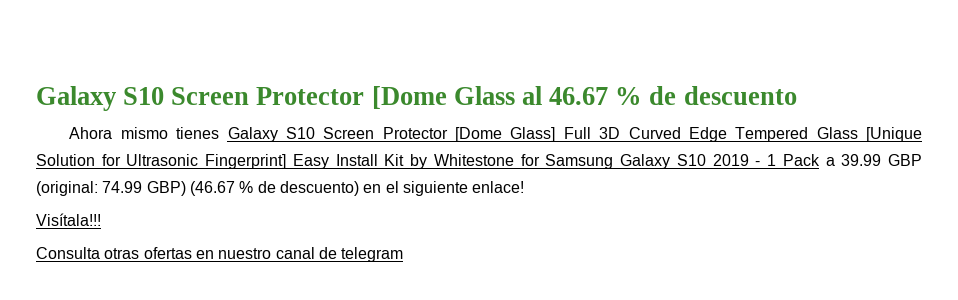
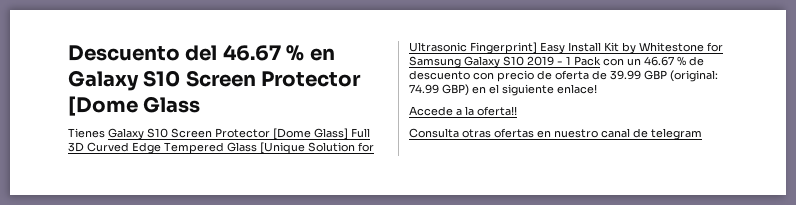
(36, 98) none -> [68,44,335,61] Descuento del 46.67 % en
[521,86,797,105] [69,127,220,139] al 46.67 % de descuento // Ahora mismo tienes -> [68,128,105,138] // Tienes
[825,157,835,166] a -> [603,56,704,66] [409,70,607,82] con un 46.67 % de descuento con precio de oferta de
[189,181,359,196] (46.67 % de descuento) -> (469, 90) none
[36,213,101,226] Visítala!!! -> [409,106,517,116] Accede a la oferta!!

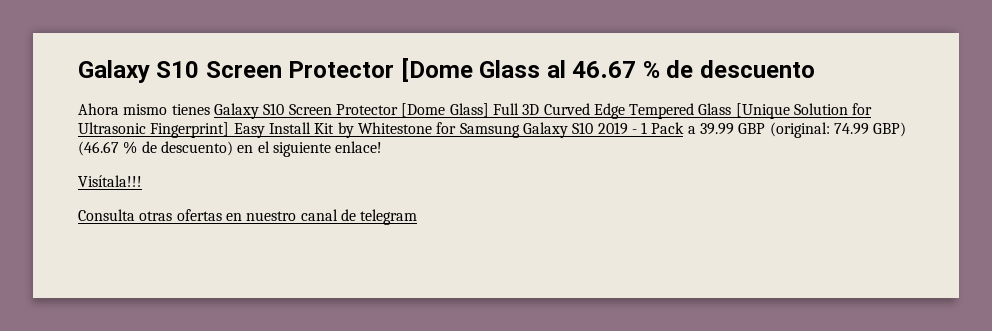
[68,44,335,61] Descuento del 46.67 % en -> (78, 71) none
[68,128,105,138] // Tienes -> [546,60,815,78] [78,103,210,115] al 46.67 % de descuento // Ahora mismo tienes
[603,56,704,66] [409,70,607,82] con un 46.67 % de descuento con precio de oferta de -> [687,126,696,134] a
(469, 90) none -> [78,141,233,156] (46.67 % de descuento)
[409,106,517,116] Accede a la oferta!! -> [78,175,142,187] Visítala!!!

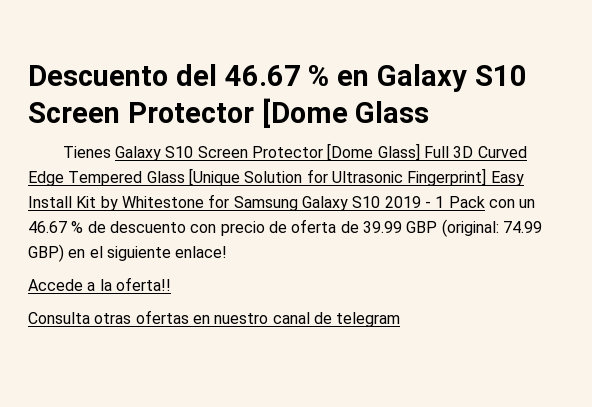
(78, 71) none -> [28,64,370,86] Descuento del 46.67 % en
[546,60,815,78] [78,103,210,115] al 46.67 % de descuento // Ahora mismo tienes -> [62,146,111,158] // Tienes
[687,126,696,134] a -> [488,199,536,208] [28,219,359,236] con un 46.67 % de descuento con precio de oferta de
[78,141,233,156] (46.67 % de descuento) -> (64, 253) none
[78,175,142,187] Visítala!!! -> [28,277,171,291] Accede a la oferta!!

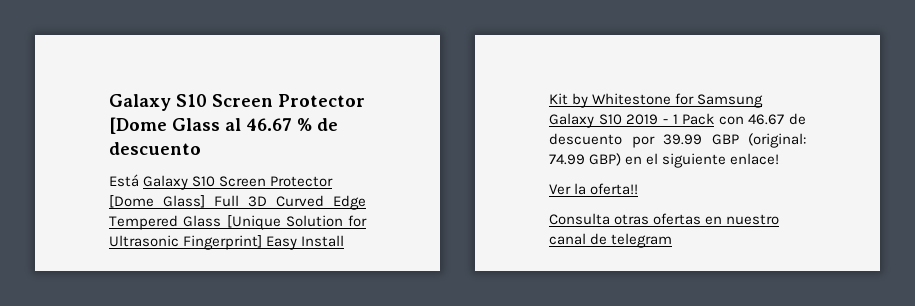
[28,64,370,86] Descuento del 46.67 % en -> (109, 102) none
[62,146,111,158] // Tienes -> [225,118,338,131] [109,142,201,155] [109,174,139,187] al 46.67 % de descuento // Está
[519,199,536,208] [28,219,359,236] un 46.67 % de descuento con precio de oferta de -> [748,113,806,125] [549,133,655,148] 46.67 de descuento por
[28,279,96,291] Accede a -> [549,184,571,195] Ver

